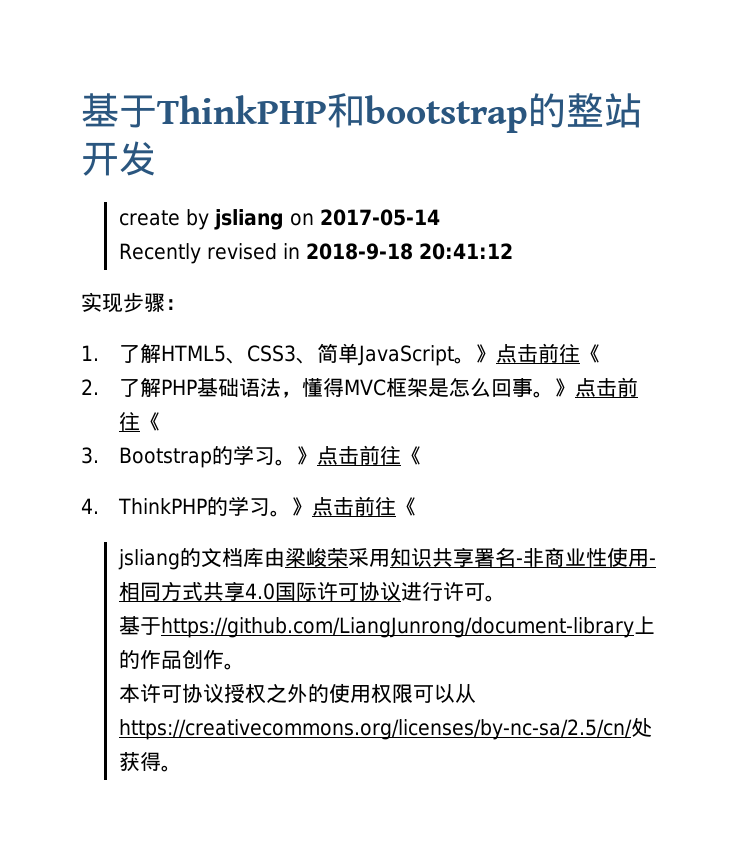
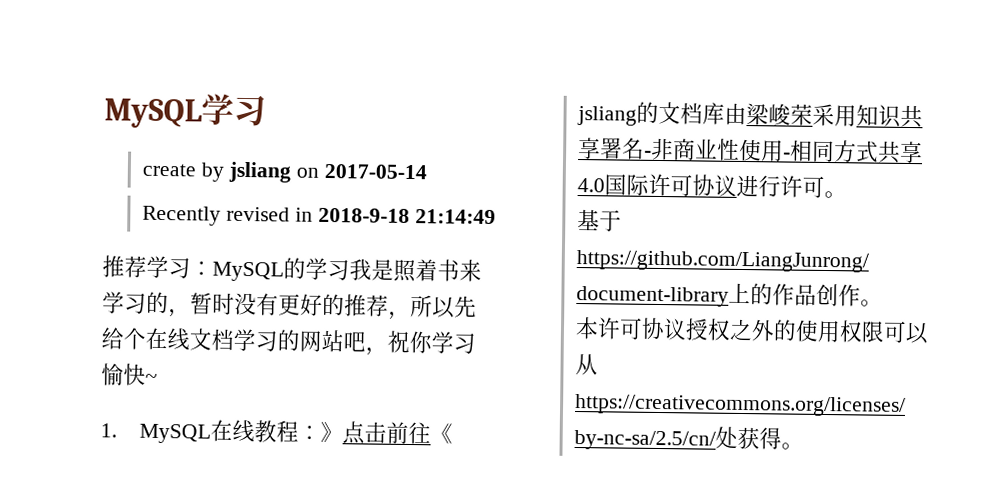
[81,93,642,133] [81,141,157,176] 基于ThinkPHP和bootstrap的整站开发 -> [104,93,266,129] MySQL学习
[418,243,513,260] [81,292,186,313] [81,343,601,366] [81,377,638,398] [118,412,161,431] [81,445,422,468] [81,496,291,517] 20:41:12 // 实现步骤： // 1.了解HTML5、CSS3、简单JavaScript。》点击前往《 // 2.了解PHP基础语法，懂得MVC框架是怎么回事。》点击前往《 // 3. Bootstrap的学习。》点击前往《 // 4. ThinkPHP的学习。 -> [414,209,496,225] [102,255,482,283] [102,291,477,321] [101,327,476,356] [101,363,158,386] [100,419,322,444] 21:14:49 // 推荐学习：MySQL的学习我是照着书来学习的，暂时没有更好的推荐，所以先给个在线文档学习的网站吧，祝你学习愉快~ // 1. MySQL在线教程：

